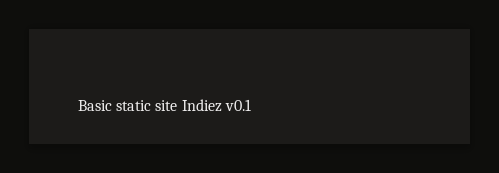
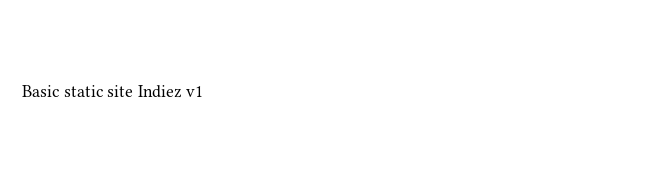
[224,99,251,111] v0.1 -> [185,86,203,97] v1

